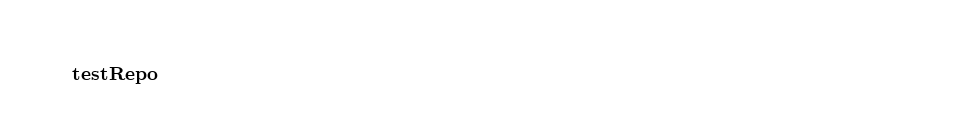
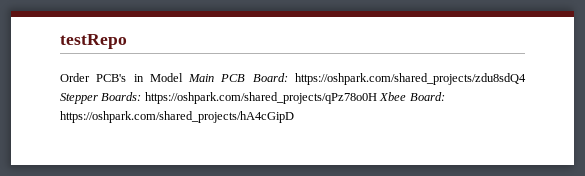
(158, 75) none -> [60,73,526,85] [60,92,445,104] [60,111,294,123] // Order PCB's in Model Main PCB Board: https://oshpark.com/shared_projects/zdu8sdQ4 Stepper Boards: https://oshpark.com/shared_projects/qPz78o0H Xbee Board: https://oshpark.com/shared_projects/hA4cGipD

